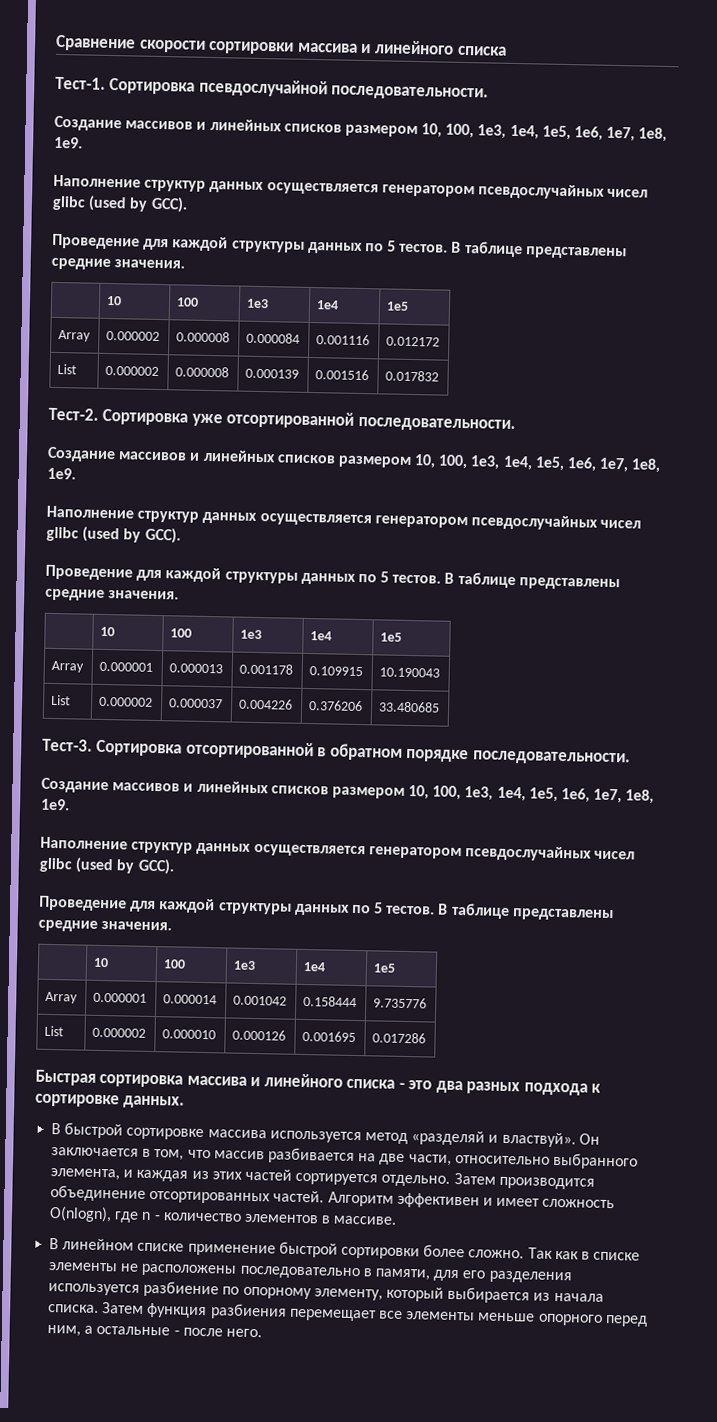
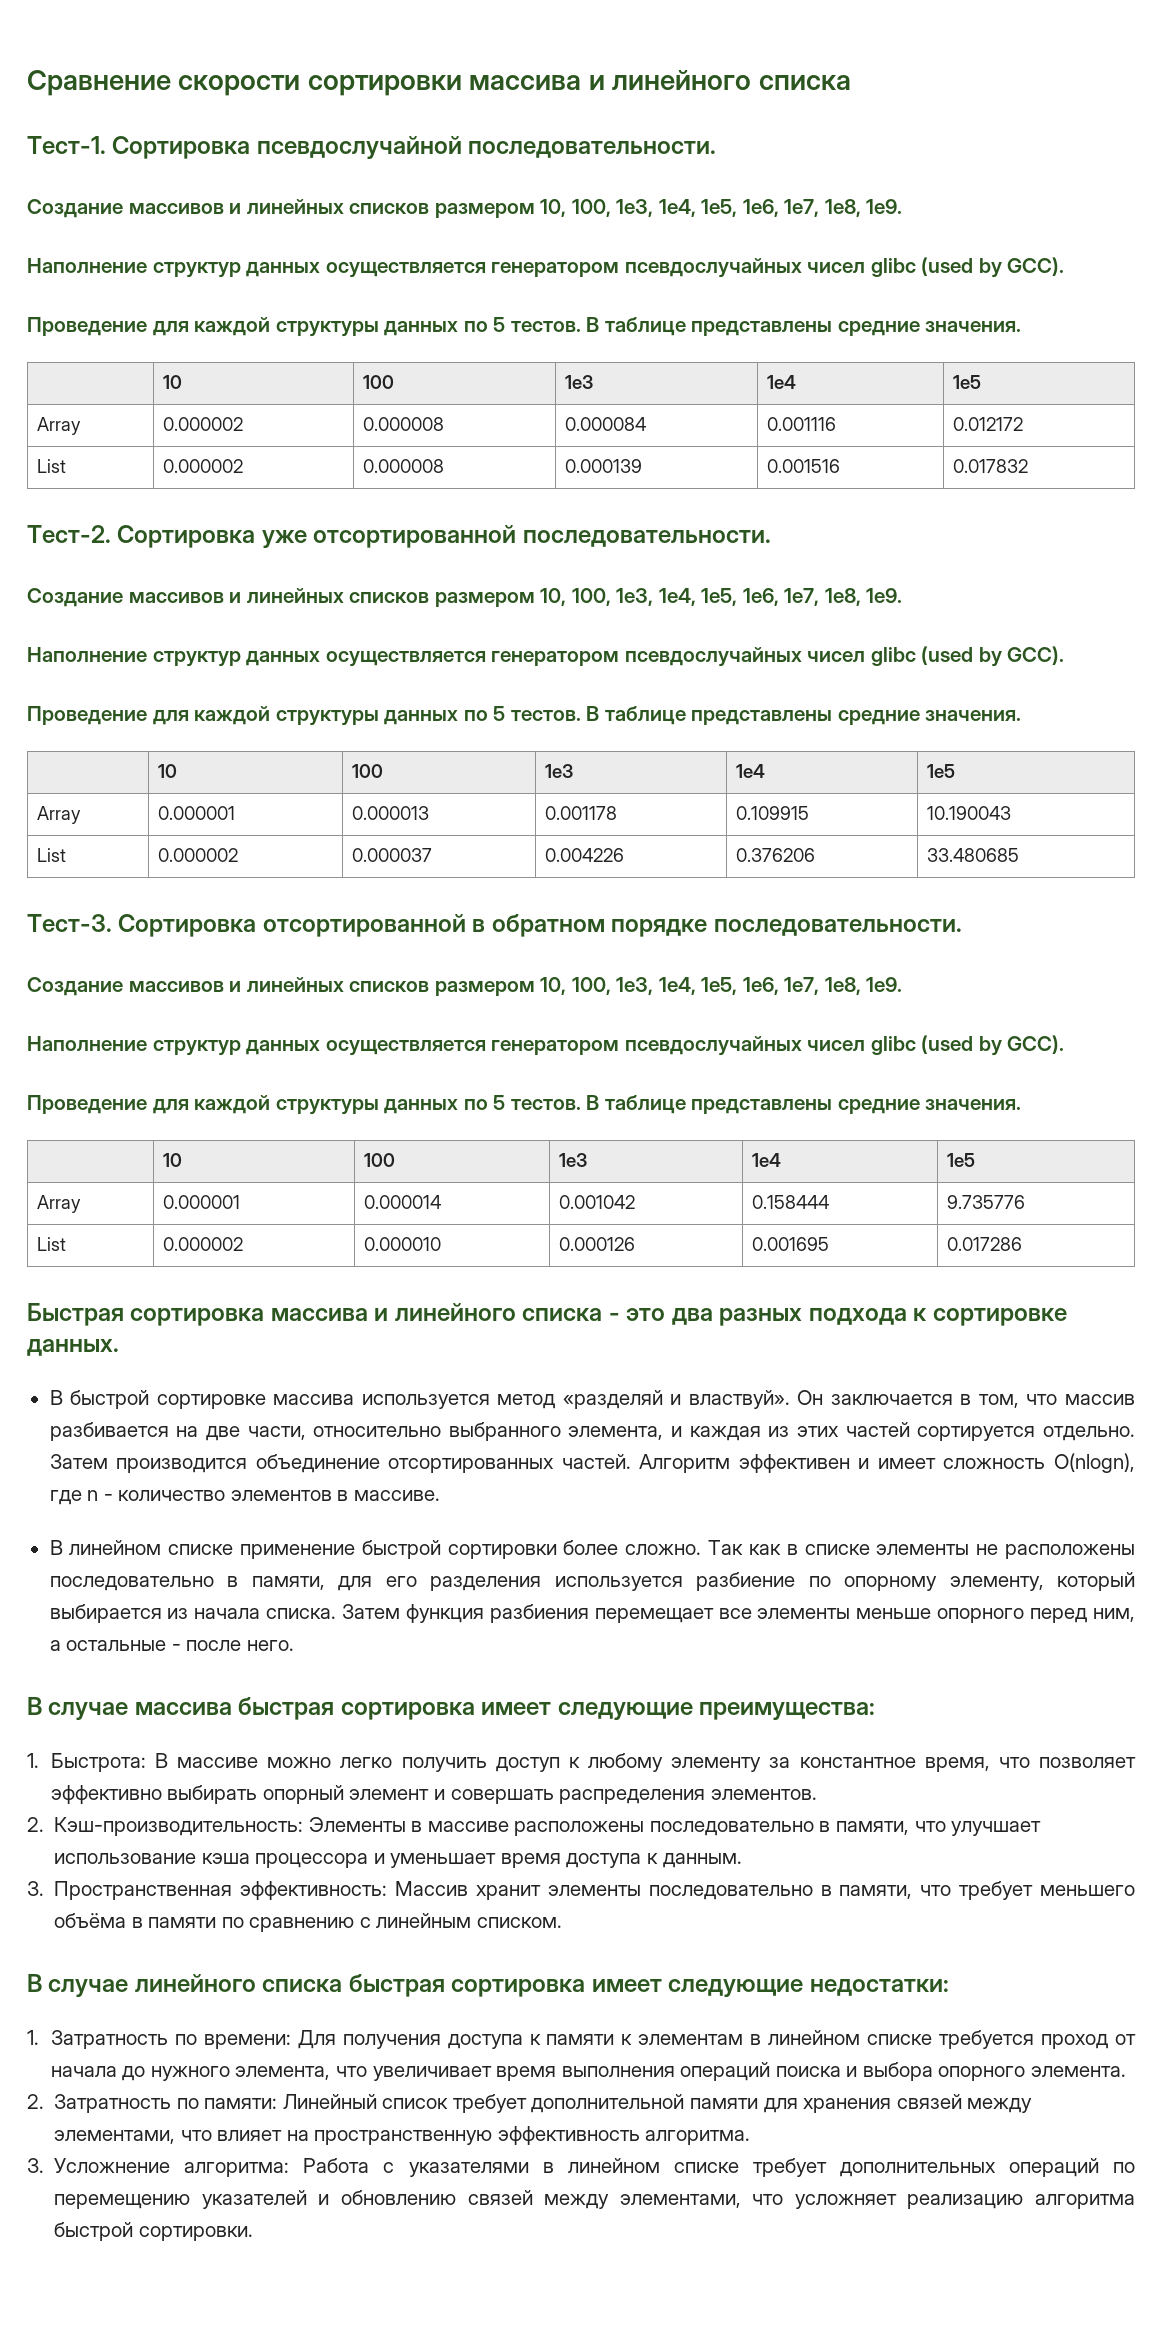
(262, 1333) none -> [27,1697,876,1720] [27,1753,1137,1772] [50,1785,817,1804] [27,1817,1042,1836] [54,1853,742,1868] [27,1881,1135,1900] [54,1913,562,1932] [27,1974,949,1997] [27,2030,1137,2049] [50,2062,1126,2081] [27,2094,1033,2113] [54,2126,751,2145] [27,2158,1136,2177] [54,2190,1136,2209] [54,2222,253,2241] // В случае массива быстрая сортировка имеет следующие преимущества: // 1. Быстрота: В массиве можно легко получить доступ к любому элементу за константное время, что позволяет эффективно выбирать опорный элемент и совершать распределения элементов. // 2. Кэш-производительность: Элементы в массиве расположены последовательно в памяти, что улучшает использование кэша процессора и уменьшает время доступа к данным. // 3. Пространственная эффективность: Массив хранит элементы последовательно в памяти, что требует меньшего объёма в памяти по сравнению с линейным списком. // В случае линейного списка быстрая сортировка имеет следующие недостатки: // 1. Затратность по времени: Для получения доступа к памяти к элементам в линейном списке требуется проход от начала до нужного элемента, что увеличивает время выполнения операций поиска и выбора опорного элемента. // 2. Затратность по памяти: Линейный список требует дополнительной памяти для хранения связей между элементами, что влияет на пространственную эффективность алгоритма. // 3. Усложнение алгоритма: Работа с указателями в линейном списке требует дополнительных операций по перемещению указателей и обновлению связей между элементами, что усложняет реализацию алгоритма быстрой сортировки.

